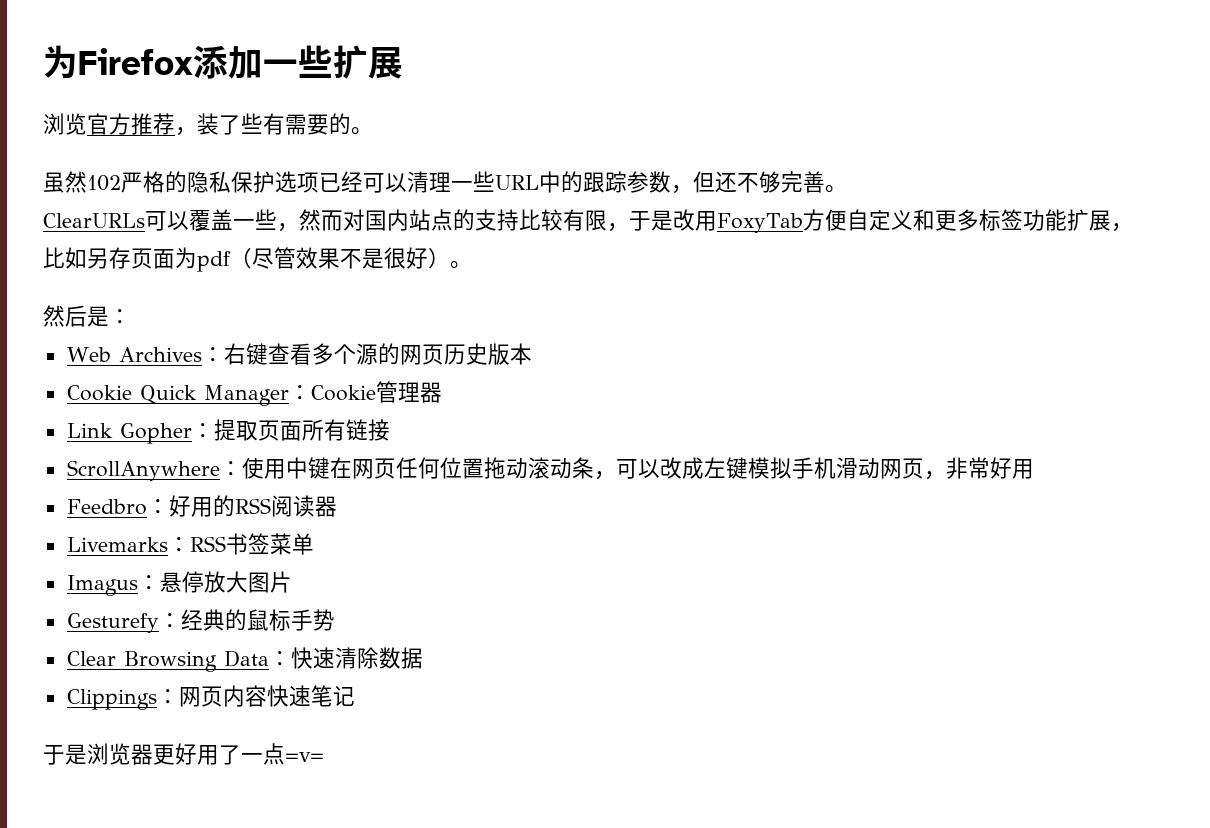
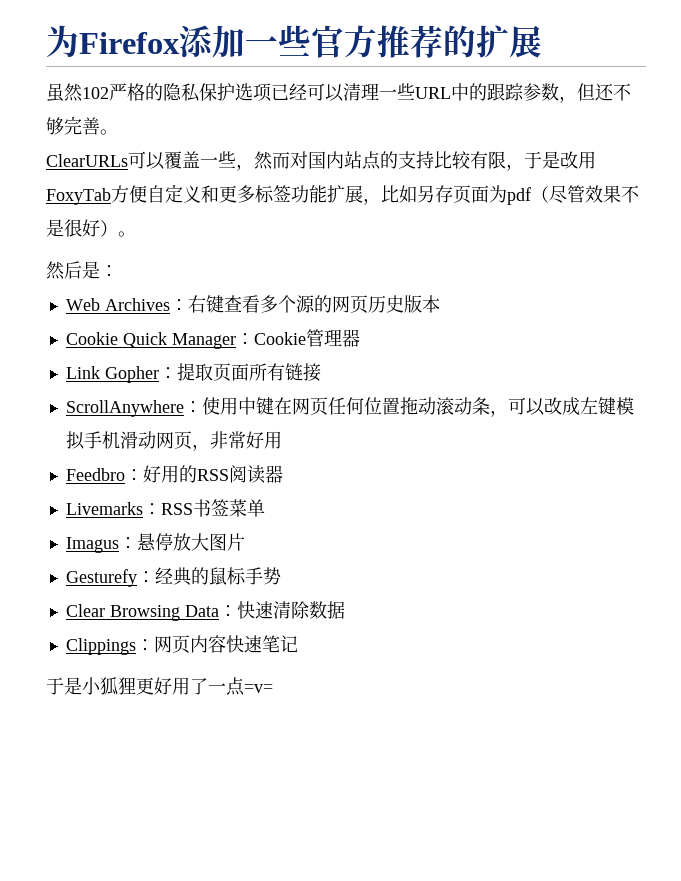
[333,45,403,79] [43,113,373,136] 扩展 // 浏览官方推荐，装了些有需要的。 -> [311,25,542,58] 官方推荐的扩展
[87,743,153,765] 浏览器 -> [82,677,136,695] 小狐狸

